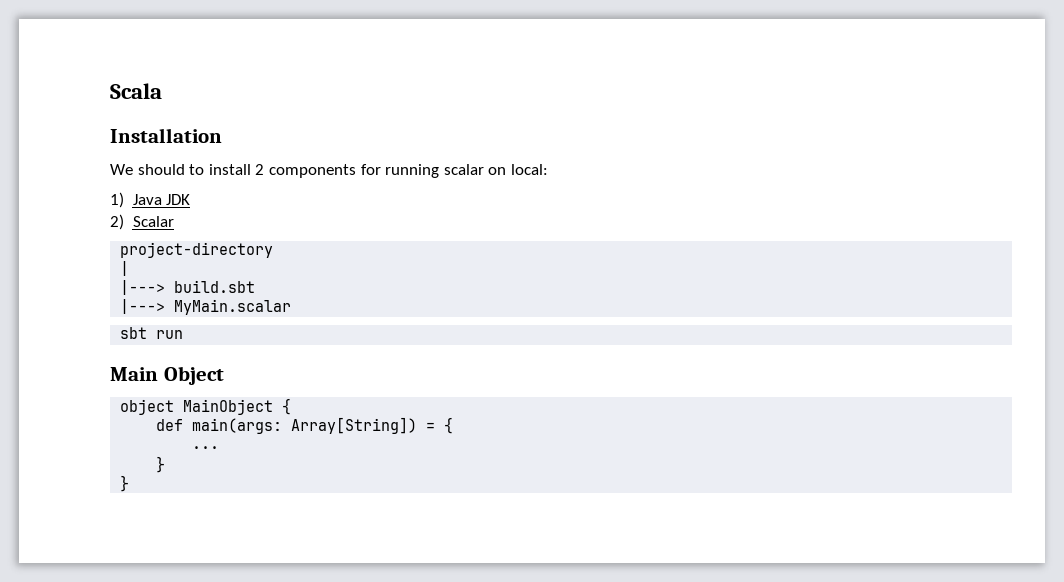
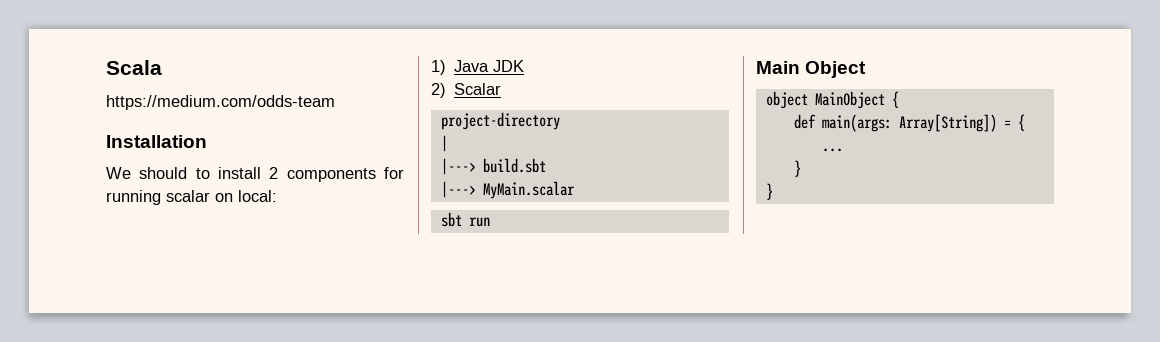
(162, 91) none -> [106,95,335,110] // https://medium.com/odds-team

